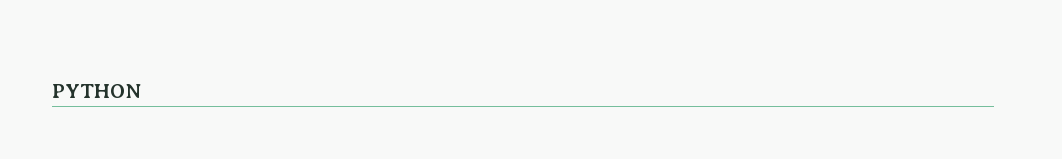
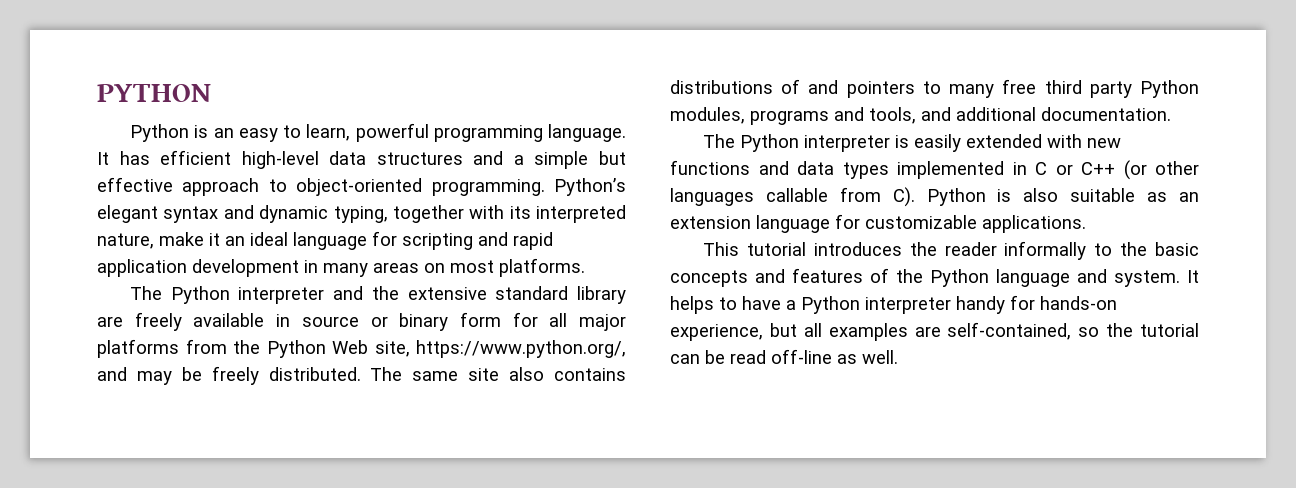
(141, 91) none -> [130,123,626,142] [97,150,626,169] [97,177,626,196] [97,205,626,223] [97,231,553,250] [97,258,585,277] [130,286,626,304] [97,312,626,331] [97,339,626,358] [97,366,627,385] [670,79,1199,98] [670,107,1171,125] [703,134,1122,152] [670,160,1199,180] [670,187,1199,207] [670,214,1086,233] [703,241,1199,260] [670,268,1199,287] [670,295,1117,314] [670,322,1199,341] [670,349,898,364] // Python is an easy to learn, powerful programming language. It has efficient high-level data structures and a simple but effective approach to object-oriented programming. Python’s elegant syntax and dynamic typing, together with its interpreted nature, make it an ideal language for scripting and rapid application development in many areas on most platforms. // The Python interpreter and the extensive standard library are freely available in source or binary form for all major platforms from the Python Web site, https://www.python.org/, and may be freely distributed. The same site also contains distributions of and pointers to many free third party Python modules, programs and tools, and additional documentation. // The Python interpreter is easily extended with new functions and data types implemented in C or C++ (or other languages callable from C). Python is also suitable as an extension language for customizable applications. // This tutorial introduces the reader informally to the basic concepts and features of the Python language and system. It helps to have a Python interpreter handy for hands-on experience, but all examples are self-contained, so the tutorial can be read off-line as well.

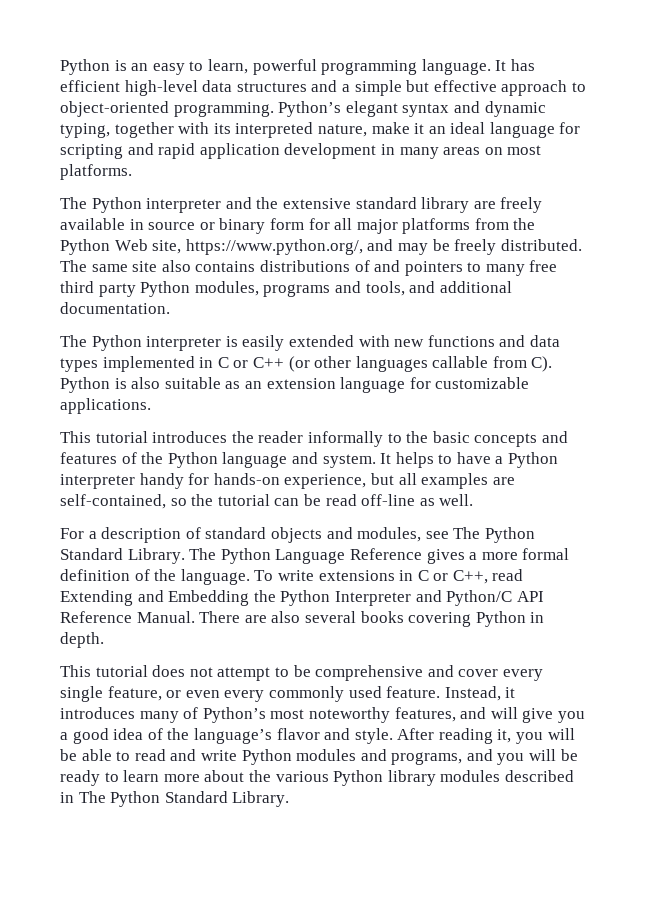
[97,84,211,102] PYTHON // -> (60, 67) none
(898, 357) none -> [60,527,535,543] [60,548,570,564] [60,569,524,585] [60,590,544,606] [60,611,545,627] [60,632,104,648] [60,665,543,681] [60,686,516,702] [60,707,585,723] [60,728,575,744] [60,749,578,765] [60,770,574,786] [60,791,290,807] // For a description of standard objects and modules, see The Python Standard Library. The Python Language Reference gives a more formal definition of the language. To write extensions in C or C++, read Extending and Embedding the Python Interpreter and Python/C API Reference Manual. There are also several books covering Python in depth. // This tutorial does not attempt to be comprehensive and cover every single feature, or even every commonly used feature. Instead, it introduces many of Python’s most noteworthy features, and will give you a good idea of the language’s flavor and style. After reading it, you will be able to read and write Python modules and programs, and you will be ready to learn more about the various Python library modules described in The Python Standard Library.

